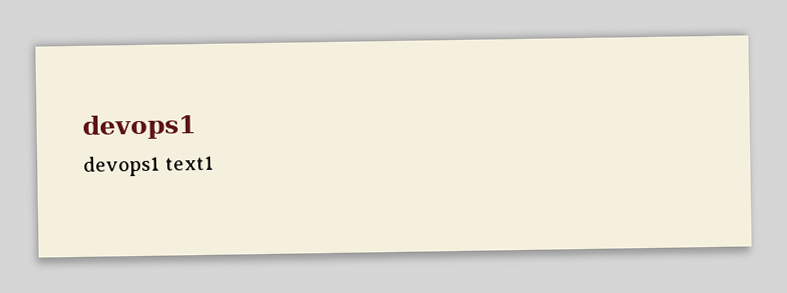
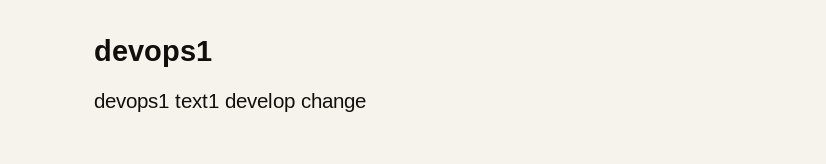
(214, 163) none -> [225,93,366,112] develop change

